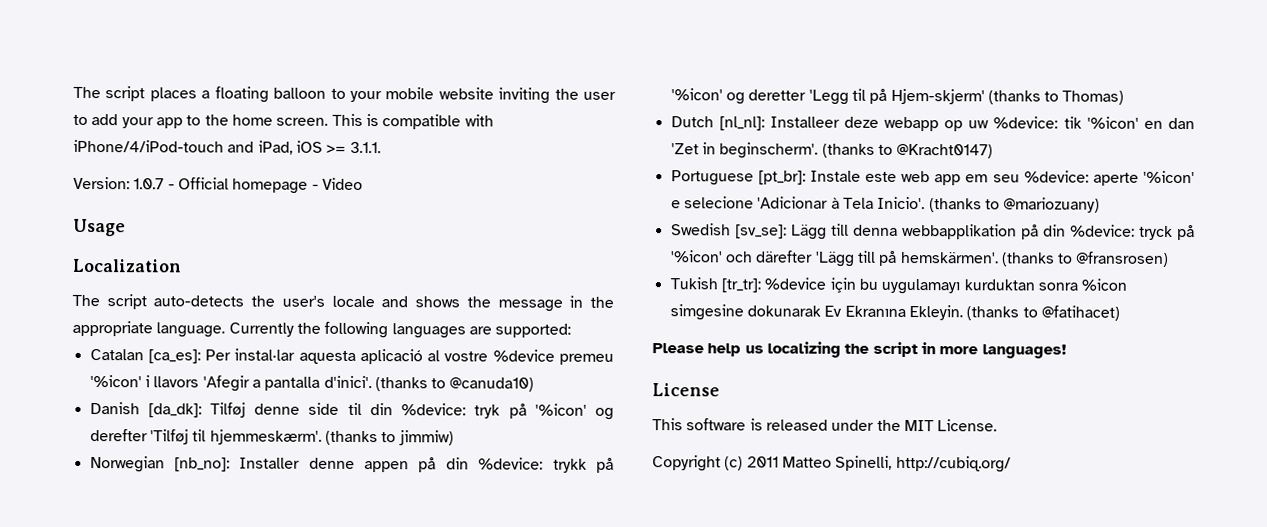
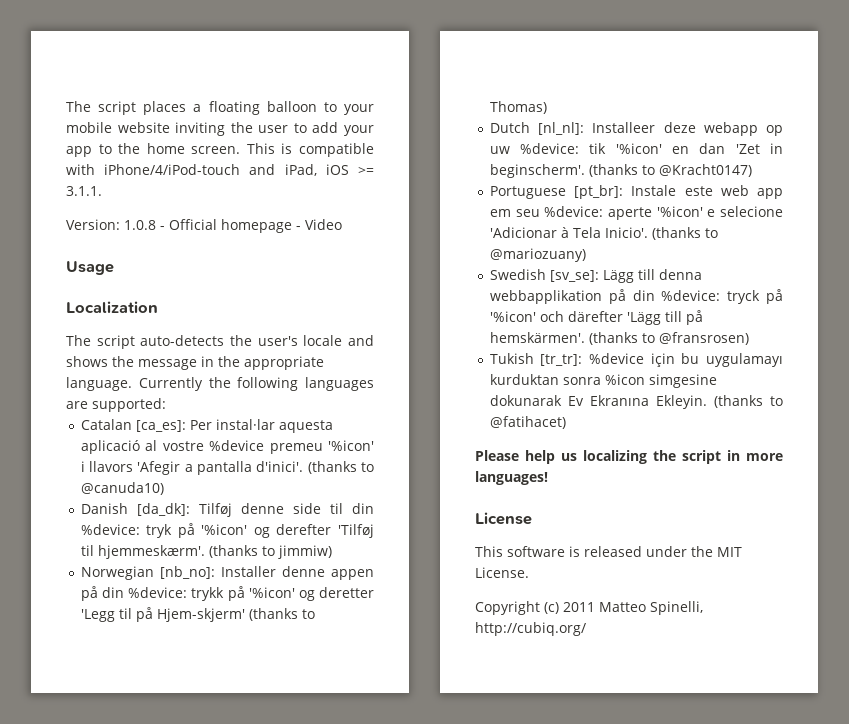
[133,178,165,190] 1.0.7 -> [124,220,156,230] 1.0.8

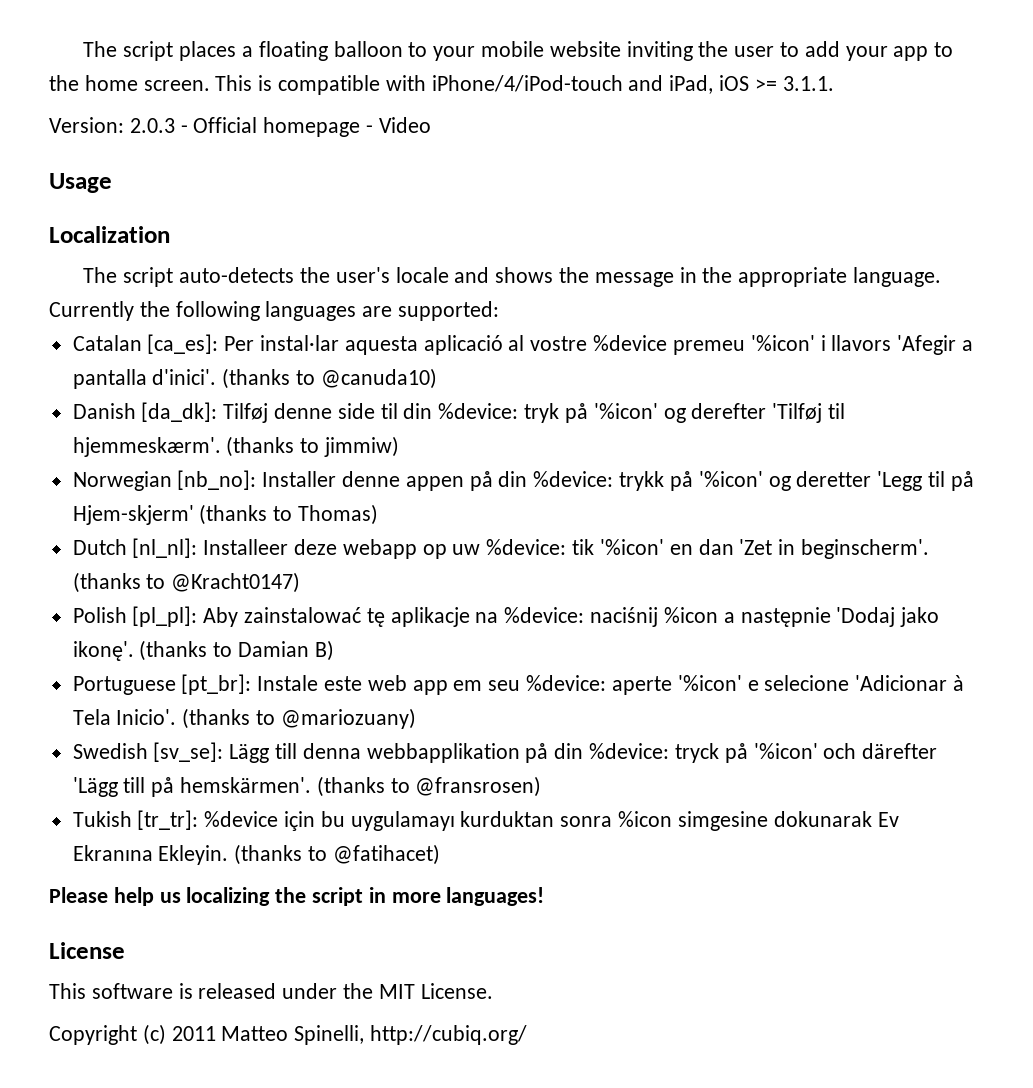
[124,220,156,230] 1.0.8 -> [129,118,175,133] 2.0.3
(752, 170) none -> [72,606,940,627] [72,640,334,661] // Polish [pl_pl]: Aby zainstalować tę aplikacje na %device: naciśnij %icon a następnie 'Dodaj jako ikonę'. (thanks to Damian B)

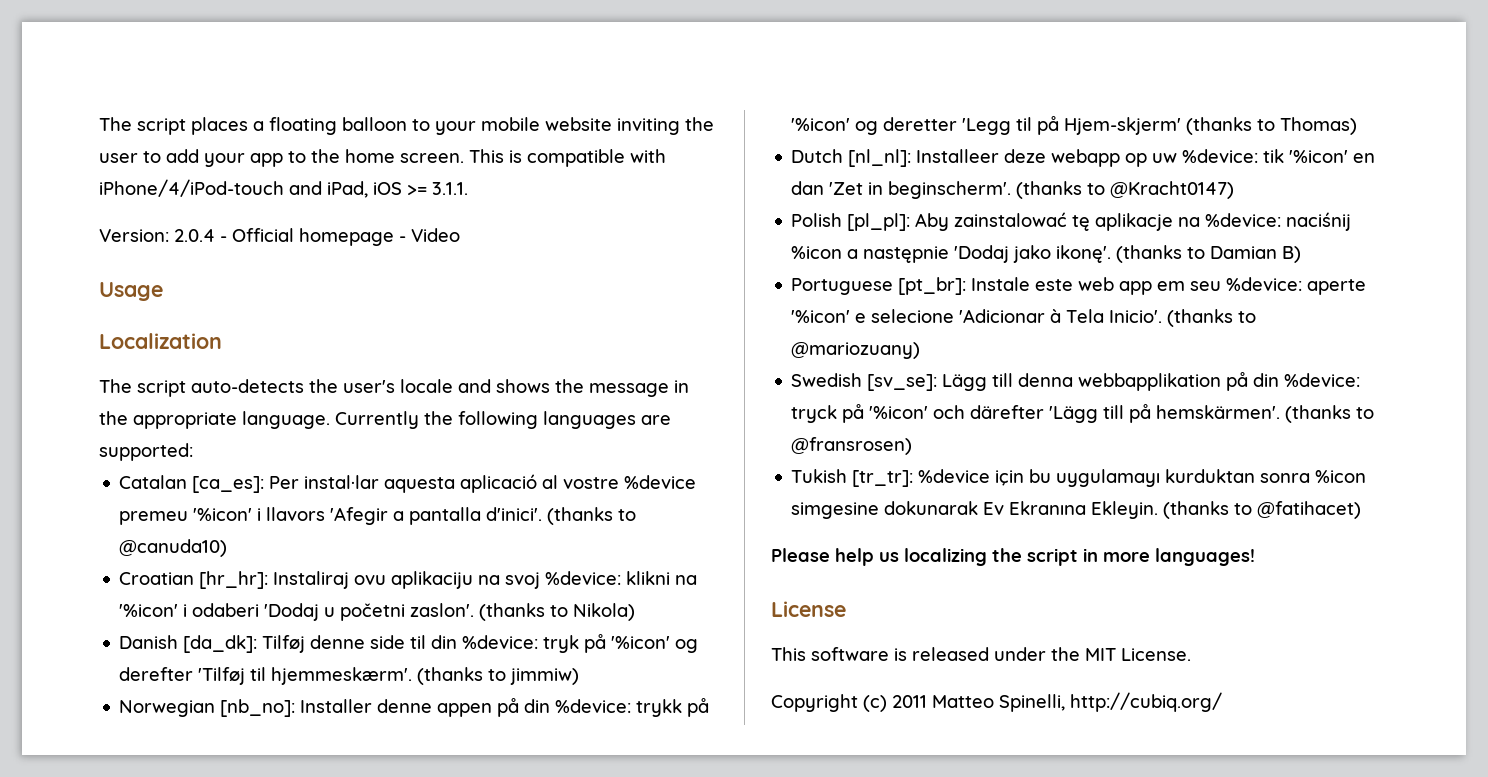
[129,118,175,133] 2.0.3 -> [174,229,215,242] 2.0.4
(437, 378) none -> [119,571,698,589] [119,603,636,621] // Croatian [hr_hr]: Instaliraj ovu aplikaciju na svoj %device: klikni na '%icon' i odaberi 'Dodaj u početni zaslon'. (thanks to Nikola)

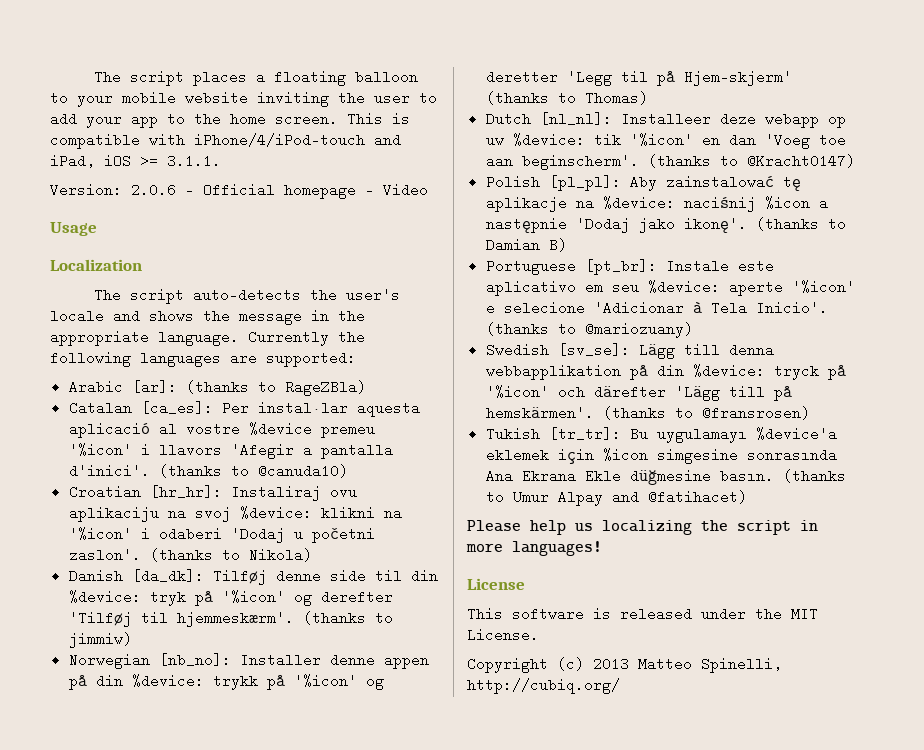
[174,229,215,242] 2.0.4 -> [131,183,176,197] 2.0.6
(193, 452) none -> [68,380,366,396] // Arabic [ar]: (thanks to RageZBla)
[829,182,884,195] 'Zet in -> [764,133,846,149] [485,154,513,168] 'Voeg toe aan
[1078,277,1153,295] web app -> [485,280,576,296] aplicativo
[918,469,1367,487] [791,501,1253,519] %device için bu uygulamayı kurduktan sonra %icon simgesine dokunarak Ev Ekranına Ekleyin. (thanks to -> [629,427,837,443] [485,448,837,464] [485,469,846,485] [485,490,639,506] Bu uygulamayı %device'a eklemek için %icon simgesine sonrasında Ana Ekrana Ekle düğmesine basın. (thanks to Umur Alpay and
[892,695,927,708] 2011 -> [593,657,629,671] 2013

